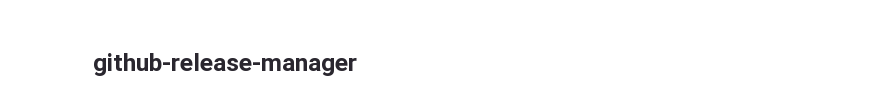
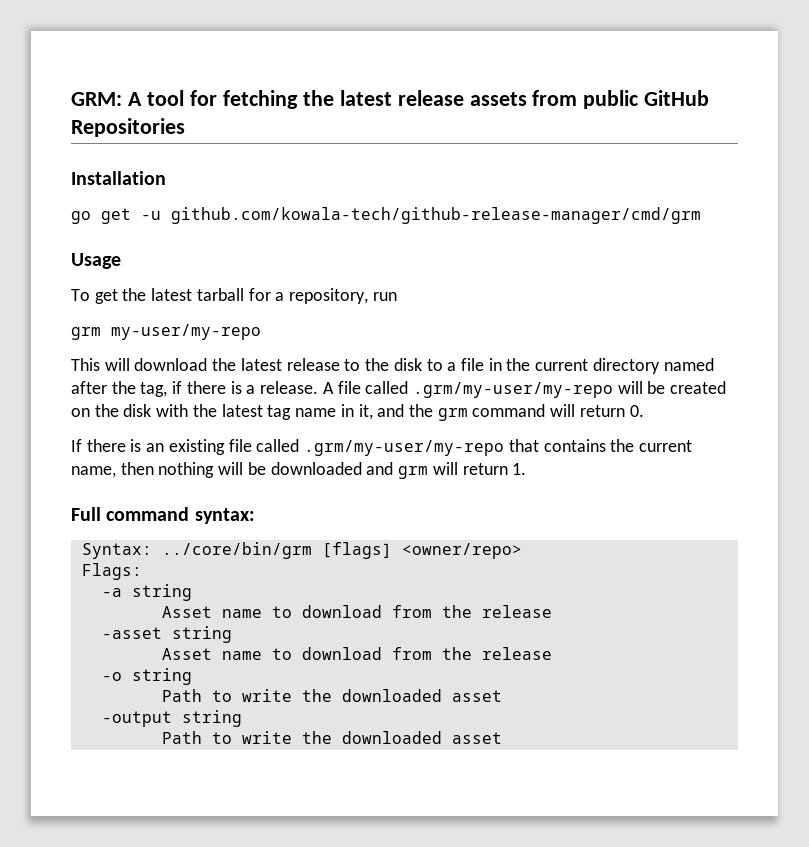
[93,53,357,76] github-release-manager -> [71,90,710,109] [71,118,185,137] [71,171,166,185] [71,207,701,224] [71,253,121,269] [71,288,397,304] [71,324,261,340] [71,358,714,374] [71,381,727,398] [71,404,644,421] [71,439,692,456] [71,462,527,479] [71,507,255,524] [81,542,522,559] [81,563,142,580] [101,584,192,601] [161,605,552,618] [101,626,232,643] [161,647,552,660] [101,668,192,685] [161,689,502,702] [101,710,242,727] [161,731,502,744] GRM: A tool for fetching the latest release assets from public GitHub Repositories // Installation // go get -u github.com/kowala-tech/github-release-manager/cmd/grm // Usage // To get the latest tarball for a repository, run // grm my-user/my-repo // This will download the latest release to the disk to a file in the current directory named after the tag, if there is a release. A file called .grm/my-user/my-repo will be created on the disk with the latest tag name in it, and the grm command will return 0. // If there is an existing file called .grm/my-user/my-repo that contains the current name, then nothing will be downloaded and grm will return 1. // Full command syntax: // Syntax: ../core/bin/grm [flags] <owner/repo> // Flags: // -a string // Asset name to download from the release // -asset string // Asset name to download from the release // -o string // Path to write the downloaded asset // -output string // Path to write the downloaded asset

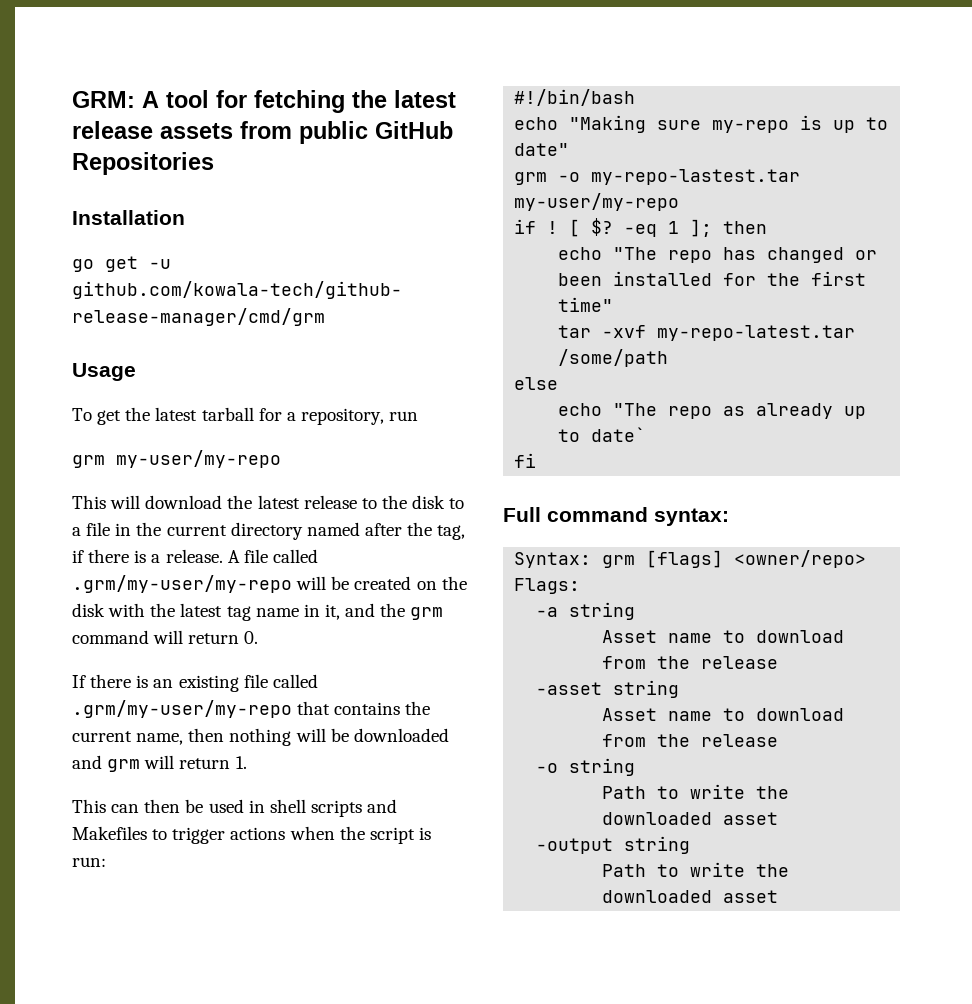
(527, 469) none -> [72,799,398,817] [72,826,431,844] [72,857,106,867] [514,89,636,106] [514,115,889,133] [514,143,570,156] [514,169,801,185] [514,193,680,211] [514,218,768,237] [558,247,878,263] [558,271,867,286] [558,297,614,312] [558,325,856,341] [558,349,669,367] [514,377,559,390] [558,403,867,419] [558,427,647,442] [514,453,537,468] // This can then be used in shell scripts and Makefiles to trigger actions when the script is run: // #!/bin/bash // echo "Making sure my-repo is up to date" // grm -o my-repo-lastest.tar my-user/my-repo // if ! [ $? -eq 1 ]; then // echo "The repo has changed or been installed for the first time" // tar -xvf my-repo-latest.tar /some/path // else // echo "The repo as already up to date` // fi
[161,542,312,559] ../core/bin/grm -> [602,555,636,568] grm

